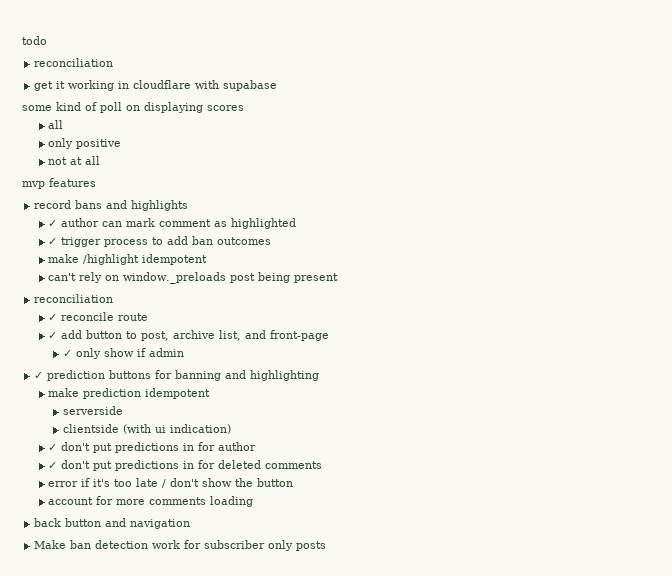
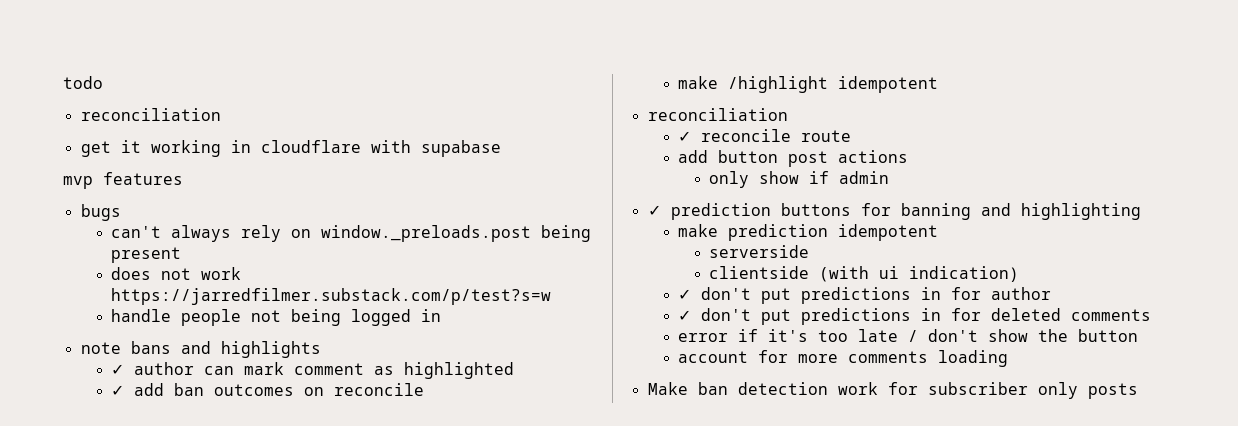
[22,102,244,113] [48,120,64,129] [48,138,122,149] [48,156,101,165] [22,178,96,189] [34,200,72,209] some kind of poll on displaying scores // all // only positive // not at all // mvp features // record -> [63,172,183,189] [80,204,121,221] [111,225,592,242] [111,247,182,263] [111,267,242,280] [111,288,552,305] [111,309,442,326] [80,342,121,354] mvp features // bugs // can't always rely on window._preloads.post being present // does not work https://jarredfilmer.substack.com/p/test?s=w // handle people not being logged in // note
[61,237,164,247] trigger process to -> (125, 390) none
(272, 241) none -> [304,383,425,396] on reconcile
[48,272,339,284] // can't rely on window._preloads post being present -> (939, 84) none
[48,332,58,339] ✓ -> (852, 136) none
[126,330,330,341] [62,350,72,357] to post, archive list, and front-page // ✓ -> [788,150,909,167] post actions //
[34,518,191,529] // back button and navigation -> (1009, 358) none

